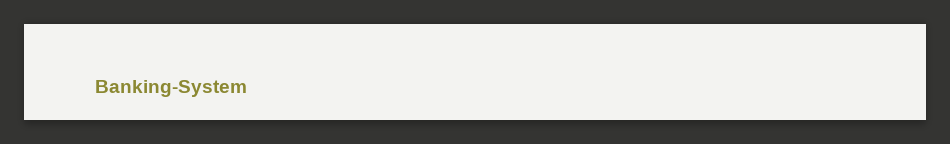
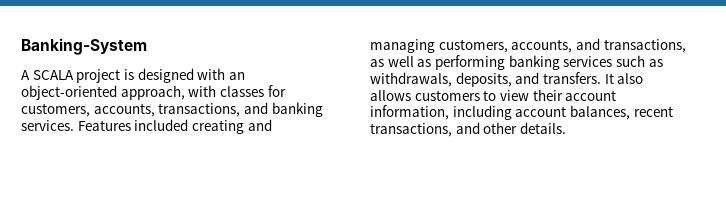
(247, 88) none -> [21,68,245,83] [21,85,286,100] [21,102,323,117] [21,119,272,134] [370,38,686,53] [370,55,663,70] [370,72,644,87] [370,89,617,101] [370,105,673,120] [370,122,566,137] // A SCALA project is designed with an object-oriented approach, with classes for customers, accounts, transactions, and banking services. Features included creating and managing customers, accounts, and transactions, as well as performing banking services such as withdrawals, deposits, and transfers. It also allows customers to view their account information, including account balances, recent transactions, and other details.

